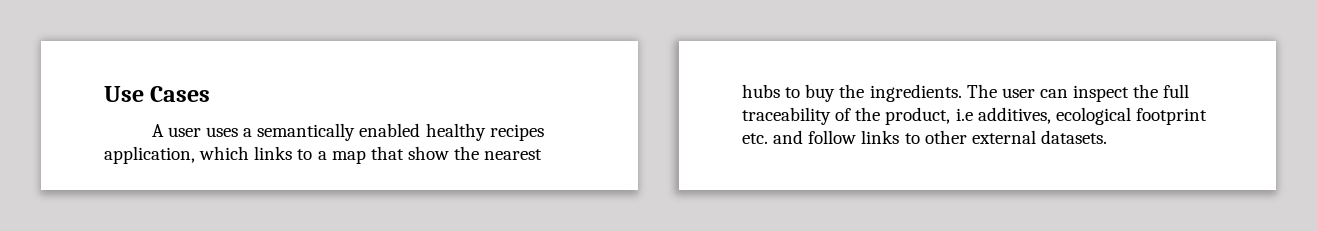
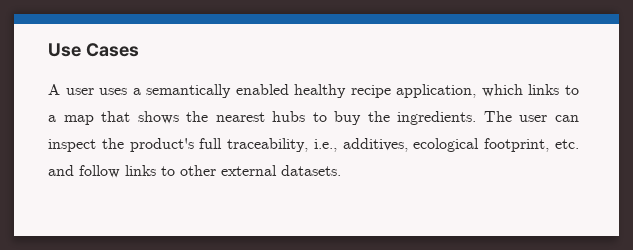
[489,124,544,141] recipes -> [350,85,391,98] recipe
[407,146,449,160] show -> [137,111,179,124] shows
[1163,84,1190,98] [742,107,973,125] full traceability of the product, i.e -> [129,138,337,152] product's full traceability, i.e.,
[1135,108,1207,125] footprint -> [484,138,550,152] footprint,

